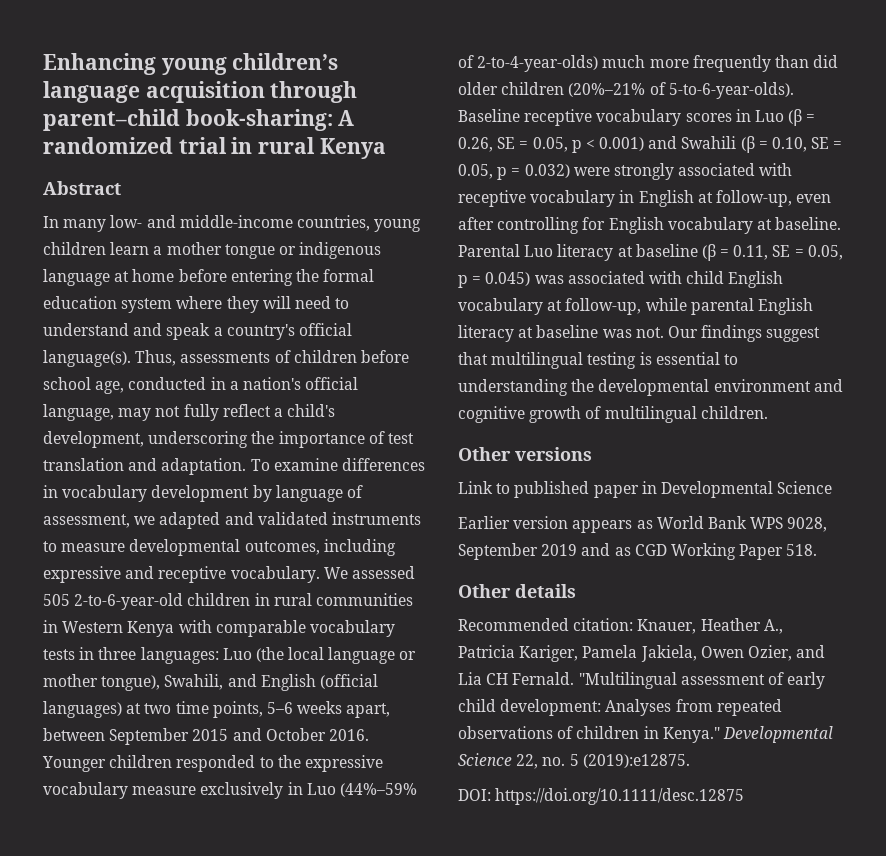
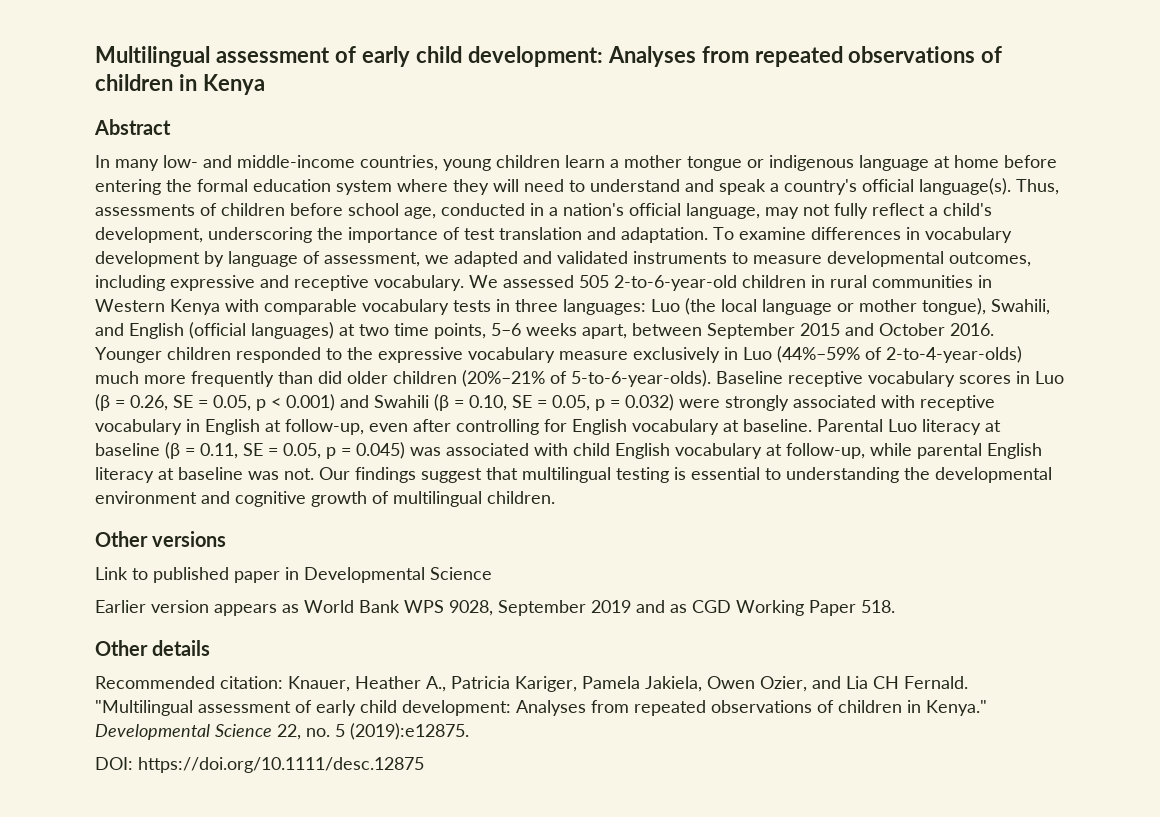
[43,53,339,75] [43,81,358,103] [43,109,355,131] [43,137,316,154] Enhancing young children’s language acquisition through parent–child book-sharing: A randomized trial in rural -> [95,46,1003,67] [95,74,197,91] Multilingual assessment of early child development: Analyses from repeated observations of children in

